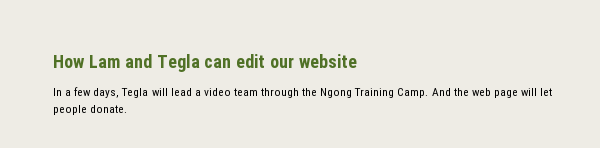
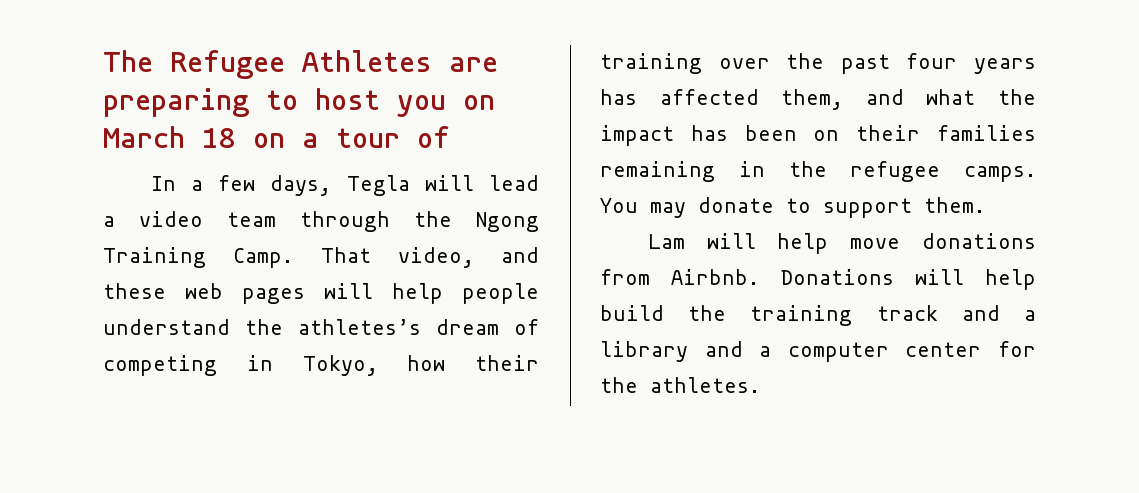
[53,54,358,72] How Lam and Tegla can edit our website -> [103,50,498,79] [103,88,495,117] [103,126,450,148] The Refugee Athletes are preparing to host you on March 18 on a tour of
[431,88,553,98] [53,105,128,115] And the web page will let people donate. -> [320,247,539,268] [103,283,539,304] [103,319,539,335] [103,355,539,376] [600,53,1036,74] [600,89,1036,110] [600,125,1036,146] [600,161,1036,182] [600,197,985,218] [647,233,1036,254] [600,269,1036,290] [600,305,1036,326] [600,341,1036,362] [600,377,760,393] That video, and these web pages will help people understand the athletes’s dream of competing in Tokyo, how their training over the past four years has affected them, and what the impact has been on their families remaining in the refugee camps. You may donate to support them. // Lam will help move donations from Airbnb. Donations will help build the training track and a library and a computer center for the athletes.

